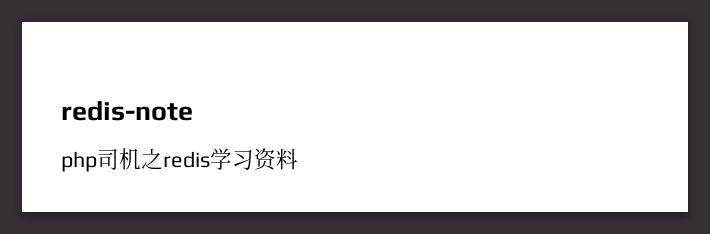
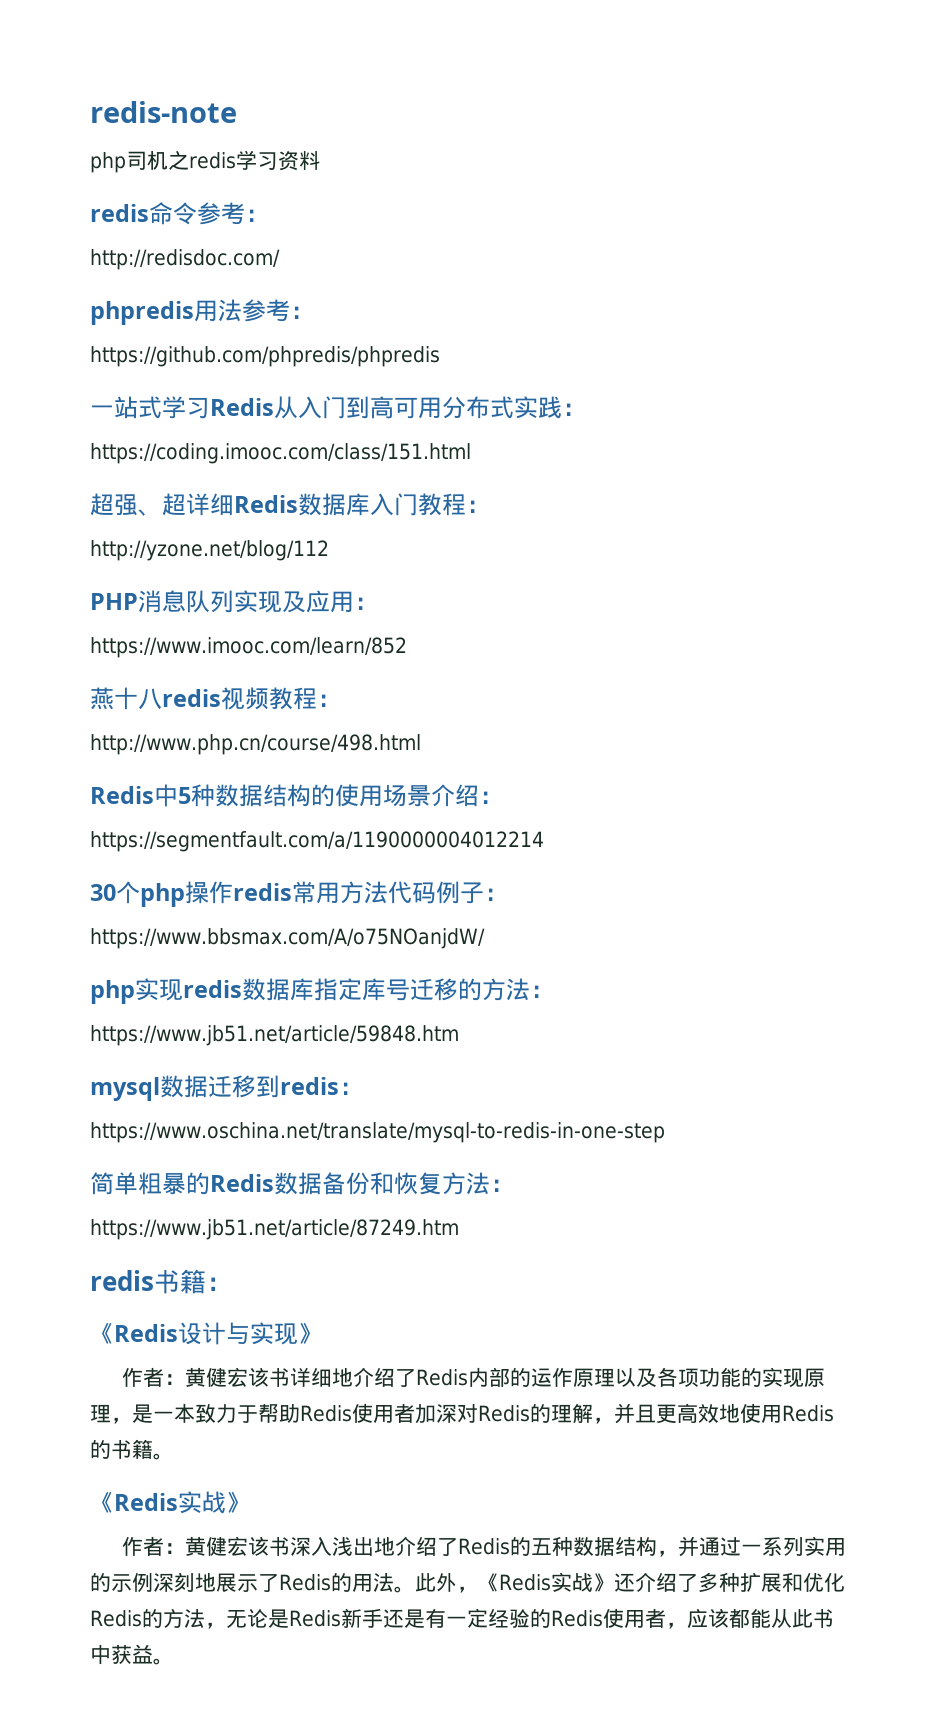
(298, 159) none -> [90,202,269,225] [90,249,280,270] [90,299,314,325] [90,346,440,367] [90,396,586,419] [90,443,471,464] [90,493,490,516] [90,540,329,561] [90,590,378,613] [90,637,407,658] [90,687,341,710] [90,734,421,755] [90,784,503,807] [90,831,544,852] [90,881,508,907] [90,928,485,949] [90,978,554,1004] [90,1025,459,1046] [90,1075,363,1101] [90,1122,665,1143] [90,1172,514,1195] [90,1219,459,1240] [90,1269,232,1294] [90,1322,322,1345] [122,1367,826,1388] [90,1403,834,1424] [90,1439,174,1460] [90,1491,250,1514] [122,1536,847,1557] [90,1572,845,1593] [90,1608,834,1629] [90,1644,174,1665] // redis命令参考： // http://redisdoc.com/ // phpredis用法参考： // https://github.com/phpredis/phpredis // 一站式学习Redis从入门到高可用分布式实践： // https://coding.imooc.com/class/151.html // 超强、超详细Redis数据库入门教程： // http://yzone.net/blog/112 // PHP消息队列实现及应用： // https://www.imooc.com/learn/852 // 燕十八redis视频教程： // http://www.php.cn/course/498.html // Redis中5种数据结构的使用场景介绍： // https://segmentfault.com/a/1190000004012214 // 30个php操作redis常用方法代码例子： // https://www.bbsmax.com/A/o75NOanjdW/ // php实现redis数据库指定库号迁移的方法： // https://www.jb51.net/article/59848.htm // mysql数据迁移到redis： // https://www.oschina.net/translate/mysql-to-redis-in-one-step // 简单粗暴的Redis数据备份和恢复方法： // https://www.jb51.net/article/87249.htm // redis书籍： // 《Redis设计与实现》 // 作者：黄健宏该书详细地介绍了Redis内部的运作原理以及各项功能的实现原理，是一本致力于帮助Redis使用者加深对Redis的理解，并且更高效地使用Redis的书籍。 // 《Redis实战》 // 作者：黄健宏该书深入浅出地介绍了Redis的五种数据结构，并通过一系列实用的示例深刻地展示了Redis的用法。此外，《Redis实战》还介绍了多种扩展和优化Redis的方法，无论是Redis新手还是有一定经验的Redis使用者，应该都能从此书中获益。

